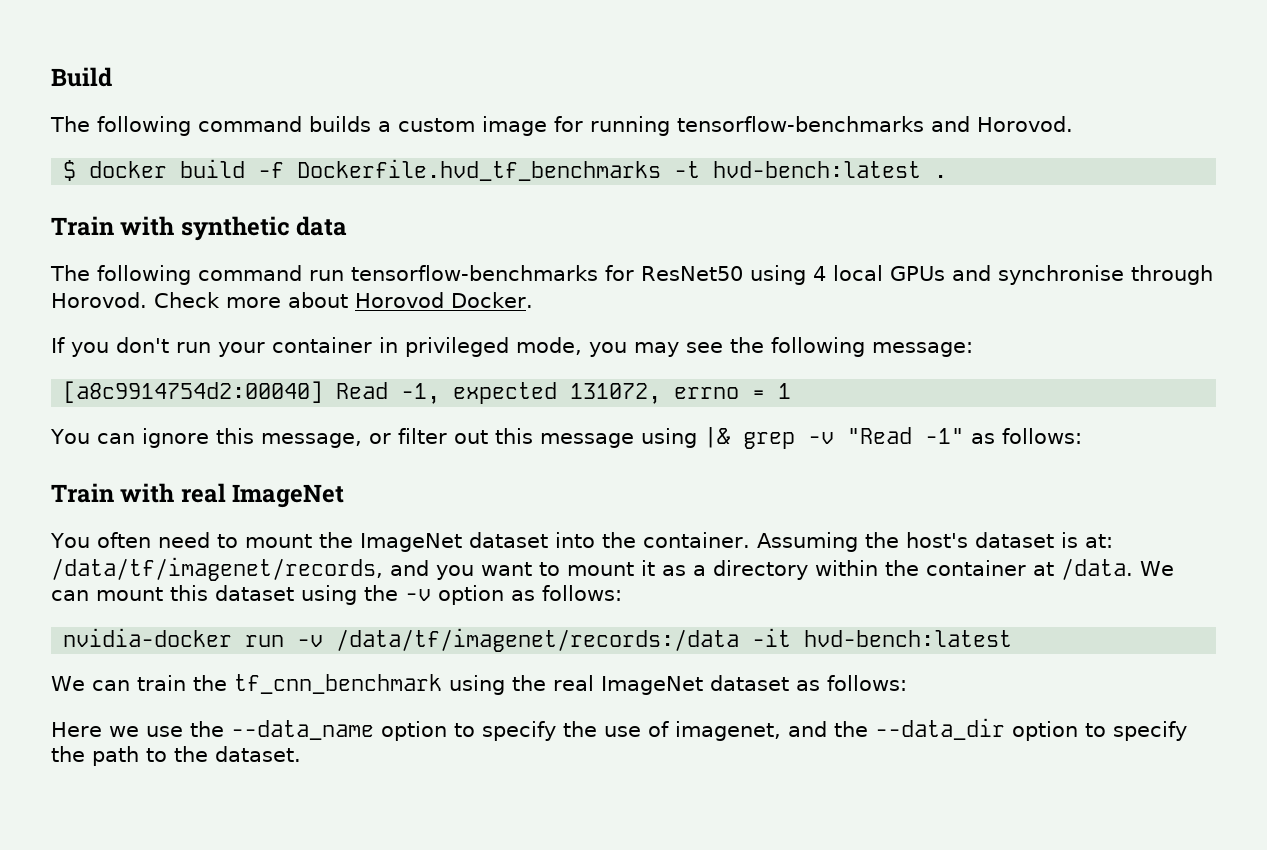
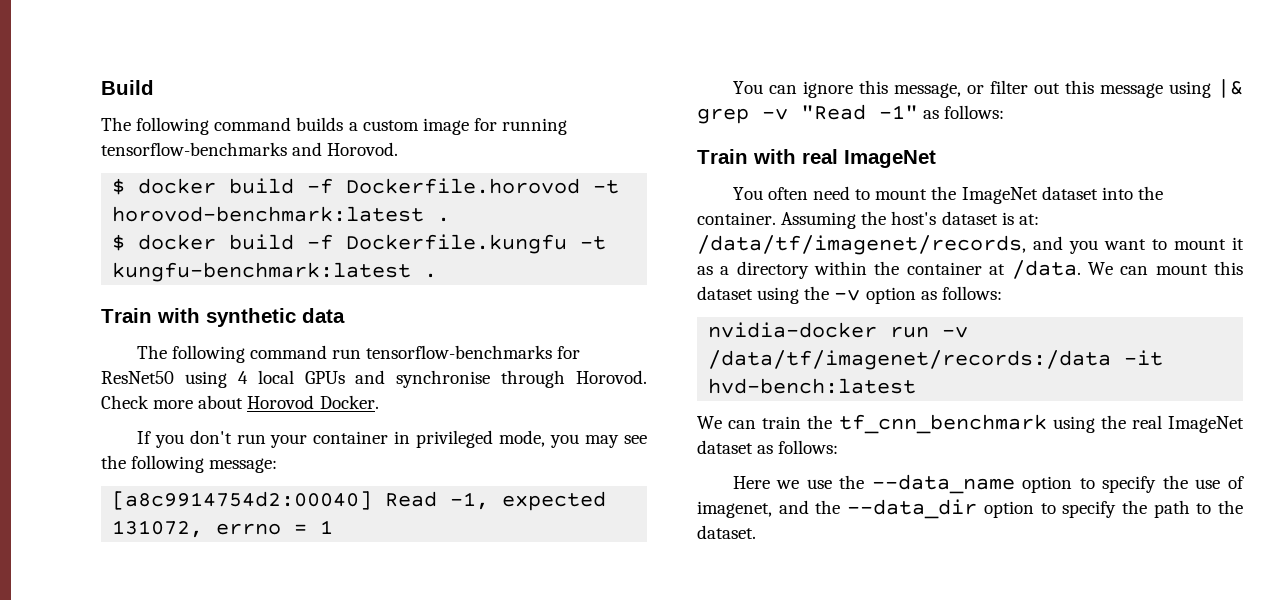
[297,159,922,181] Dockerfile.hvd_tf_benchmarks -t hvd-bench:latest -> [346,178,620,194] [112,206,451,222] [112,234,607,254] [112,262,412,282] Dockerfile.horovod -t horovod-benchmark:latest . // $ docker build -f Dockerfile.kungfu -t kungfu-benchmark:latest

